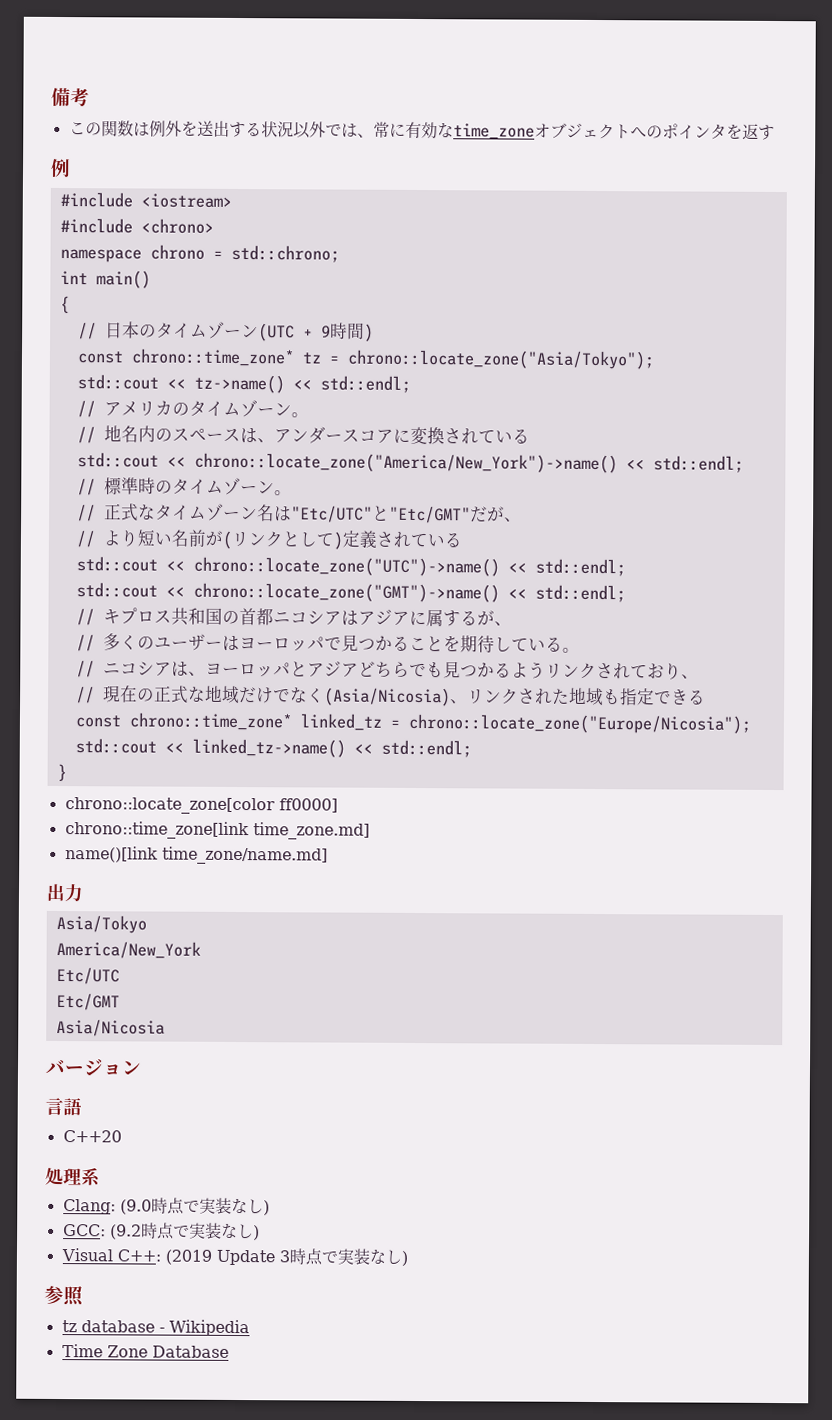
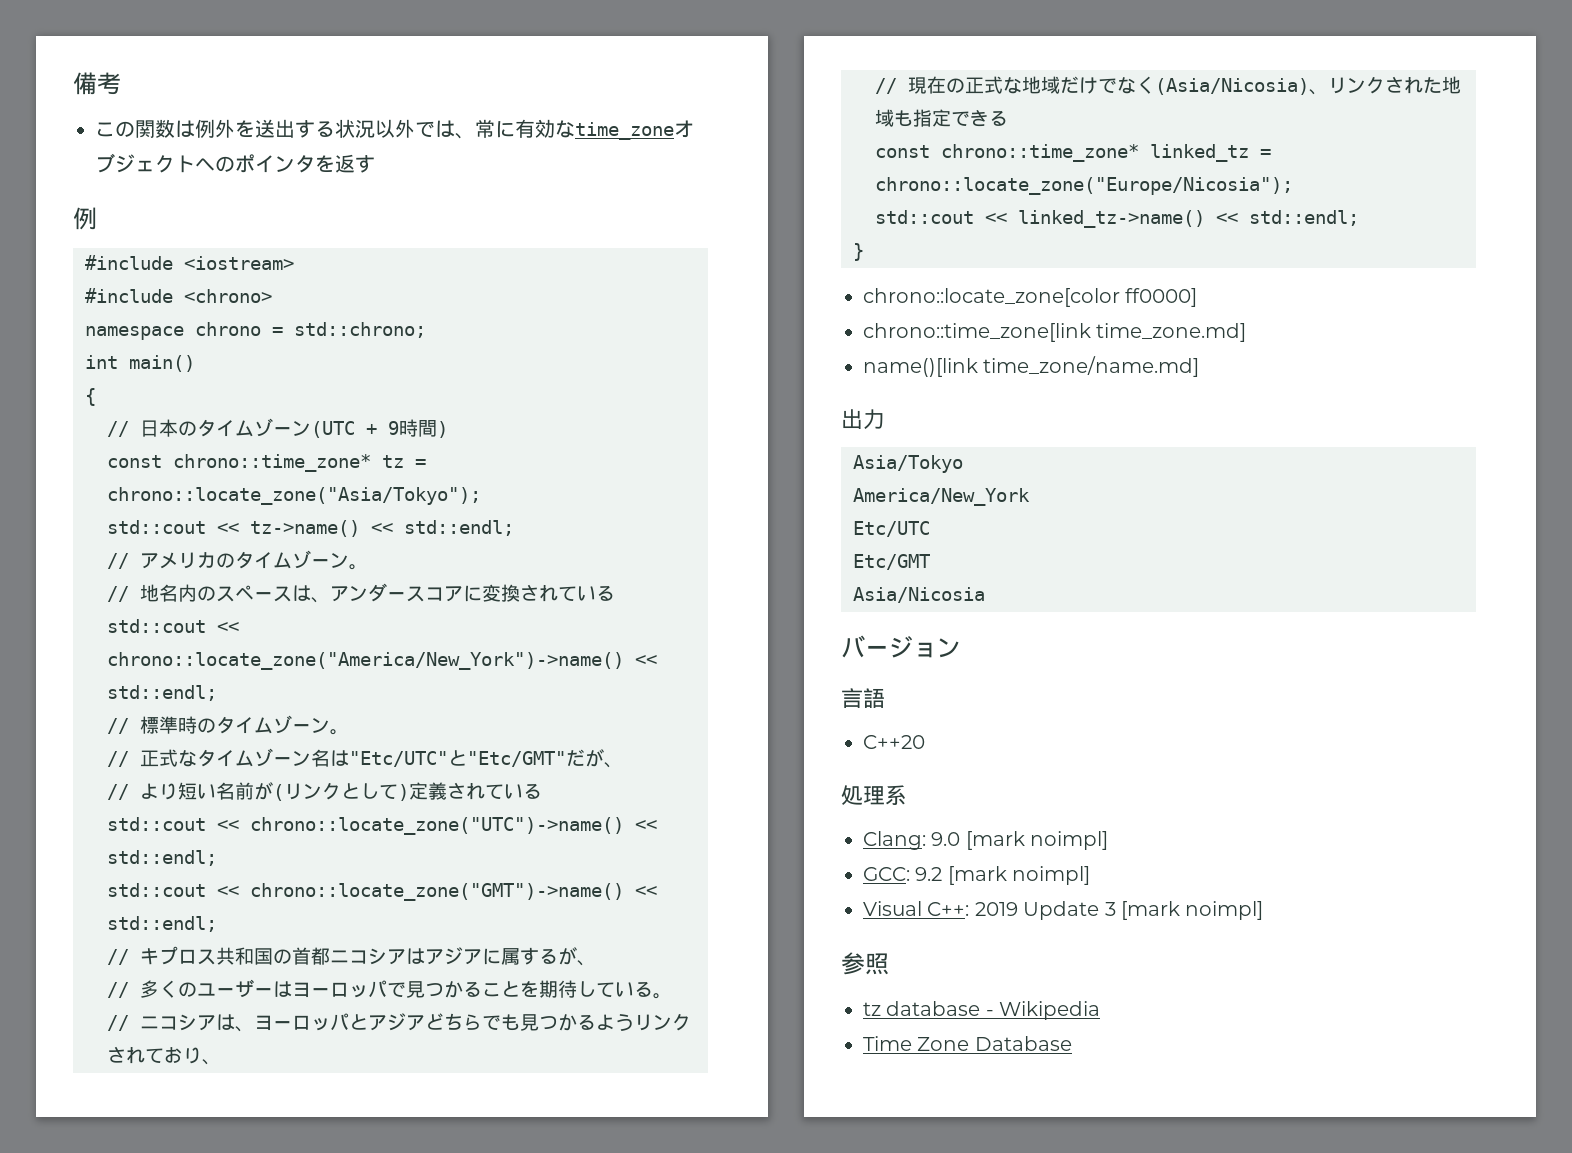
[119,1197,270,1216] [62,1222,260,1241] (9.0時点で実装なし) // GCC: (9.2時点で実装なし) -> [931,831,1109,850] [863,866,1091,885] 9.0 [mark noimpl] // GCC: 9.2 [mark noimpl]
[164,1249,212,1265] (2019 -> [974,902,1018,916] 2019
[288,1248,408,1266] 時点で実装なし) -> [1121,901,1264,920] [mark noimpl]

